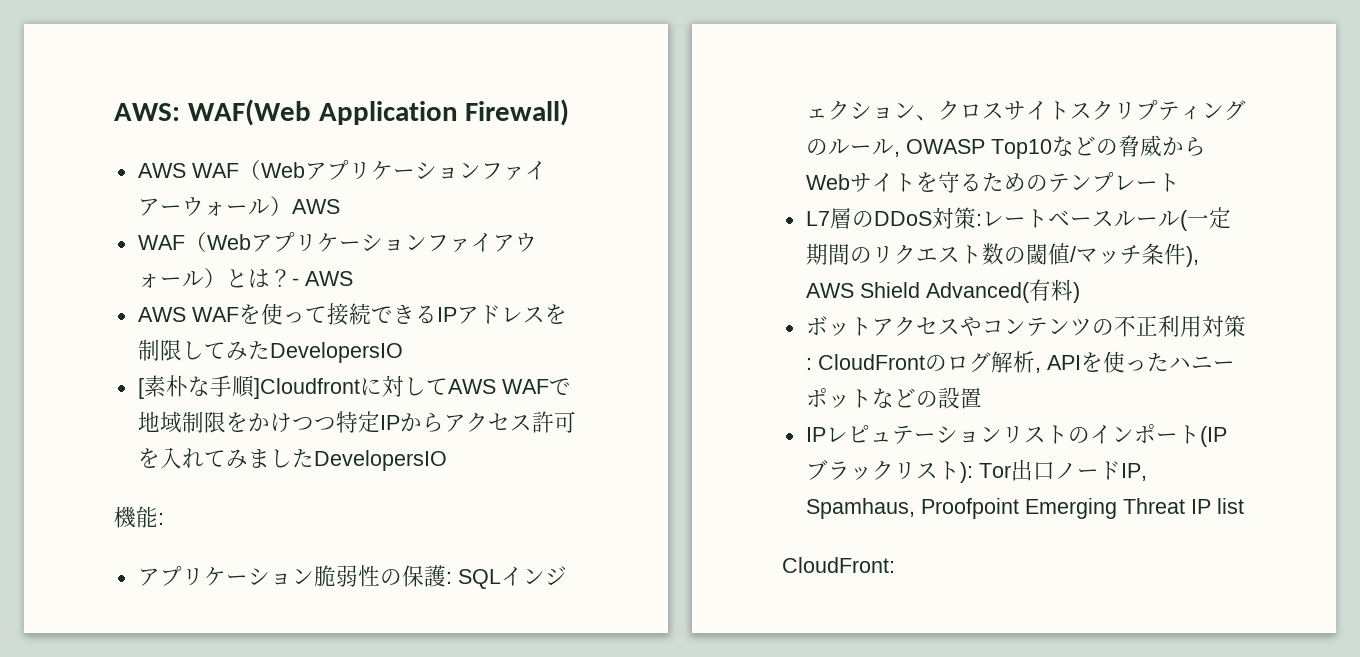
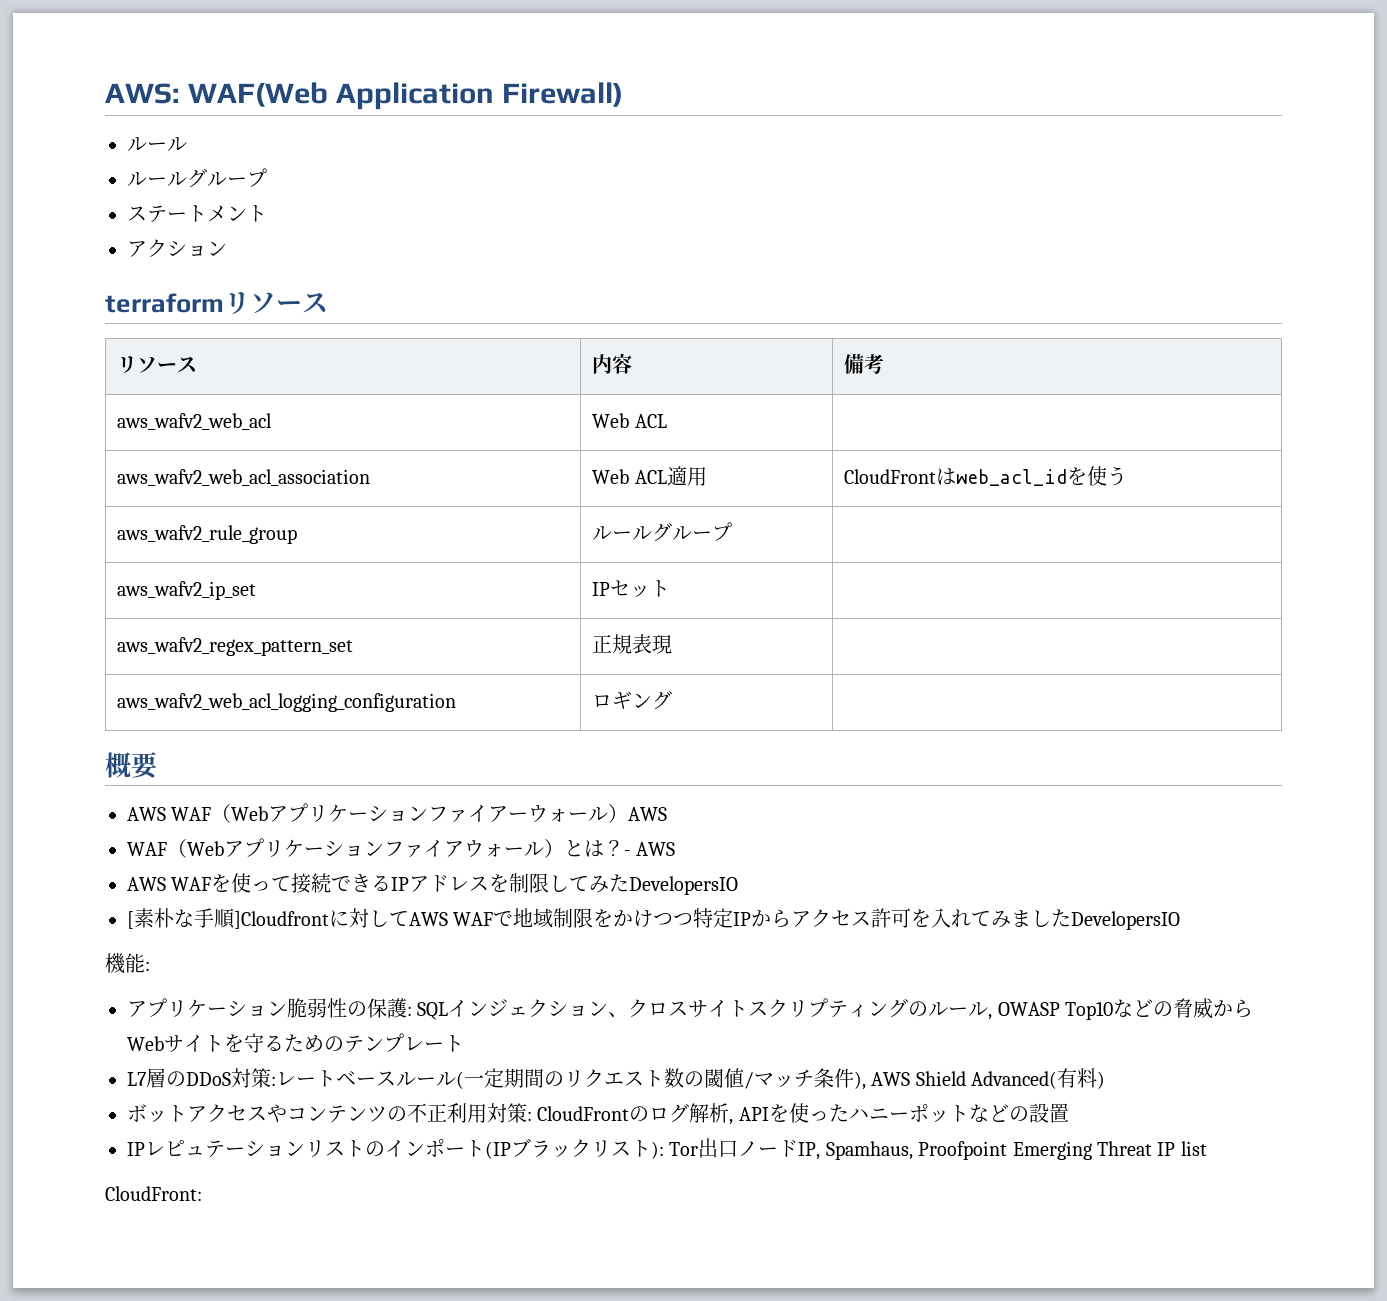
(570, 112) none -> [127,137,187,151] [127,168,267,188] [127,205,267,223] [127,239,227,257] [105,292,328,314] [117,356,198,373] [592,353,633,374] [844,353,885,374] [117,413,273,430] [592,413,667,428] [117,469,371,486] [592,466,707,486] [844,466,1128,486] [117,525,298,544] [592,522,733,542] [117,581,257,600] [592,580,671,598] [117,637,354,656] [592,634,673,654] [117,693,457,712] [592,690,673,710] [105,752,158,779] // ルール // ルールグループ // ステートメント // アクション // terraformリソース // リソース | 内容 | 備考 // aws_wafv2_web_acl | Web ACL | // aws_wafv2_web_acl_association | Web ACL適用 | CloudFrontはweb_acl_idを使う // aws_wafv2_rule_group | ルールグループ | // aws_wafv2_ip_set | IPセット | // aws_wafv2_regex_pattern_set | 正規表現 | // aws_wafv2_web_acl_logging_configuration | ロギング | // 概要

